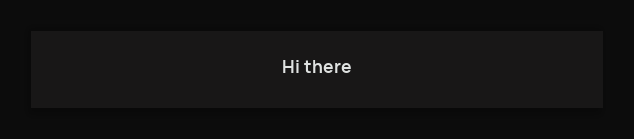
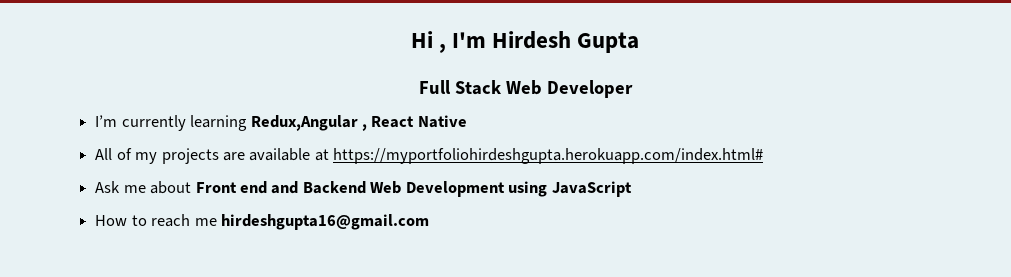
[304,60,353,73] there -> [438,31,640,53] [418,80,633,98] [95,115,467,131] [95,148,764,164] [95,181,632,197] [95,214,429,230] , I'm Hirdesh Gupta // Full Stack Web Developer // I’m currently learning Redux,Angular , React Native // All of my projects are available at https://myportfoliohirdeshgupta.herokuapp.com/index.html# // Ask me about Front end and Backend Web Development using JavaScript // How to reach me hirdeshgupta16@gmail.com

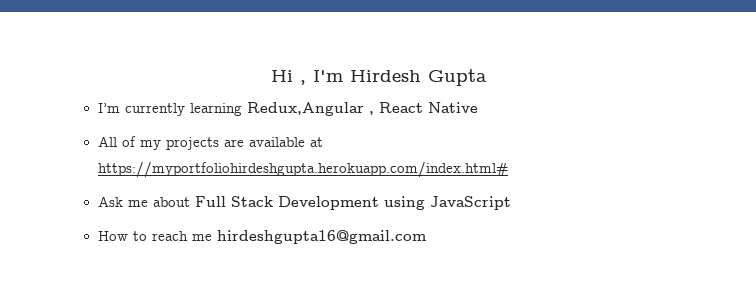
[418,80,633,98] // Full Stack Web Developer -> (487, 77) none
[195,181,402,194] Front end and Backend Web -> [194,196,273,207] Full Stack

